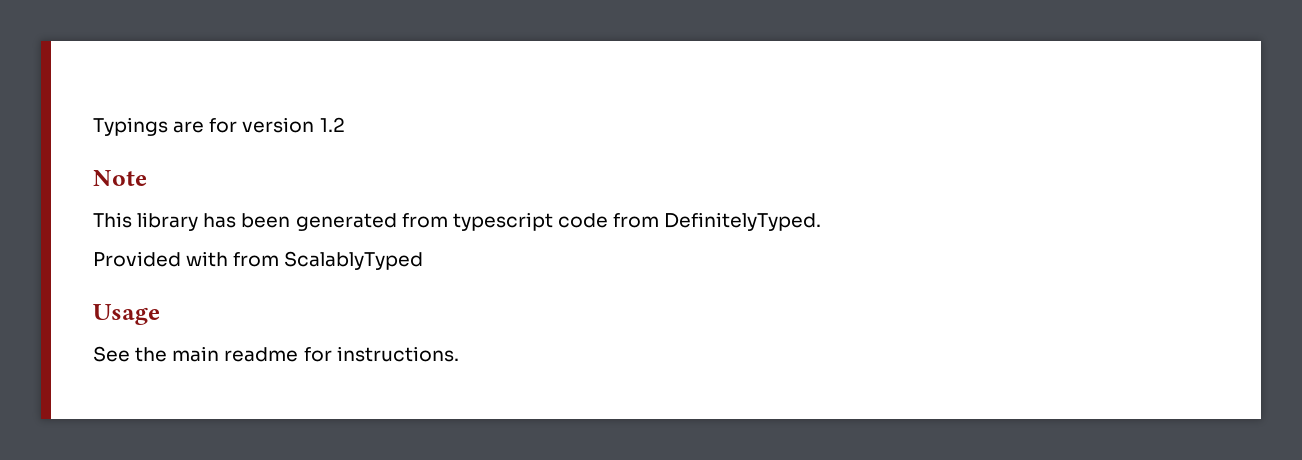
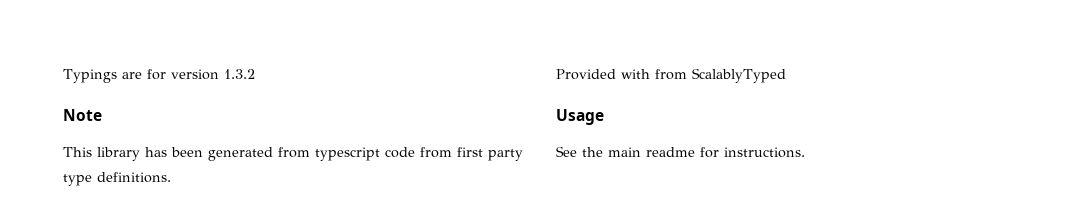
[319,117,345,132] 1.2 -> [223,69,255,79] 1.3.2
[664,212,822,231] DefinitelyTyped. -> [457,147,523,161] [63,172,171,186] first party type definitions.

